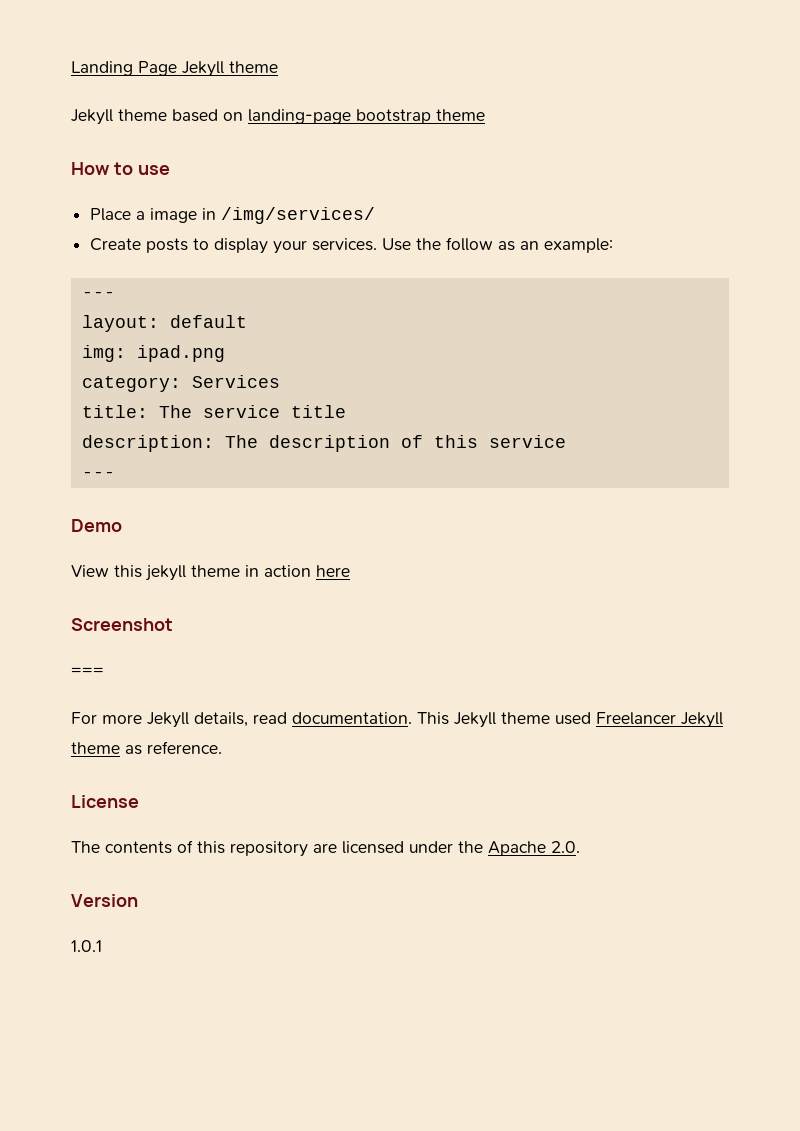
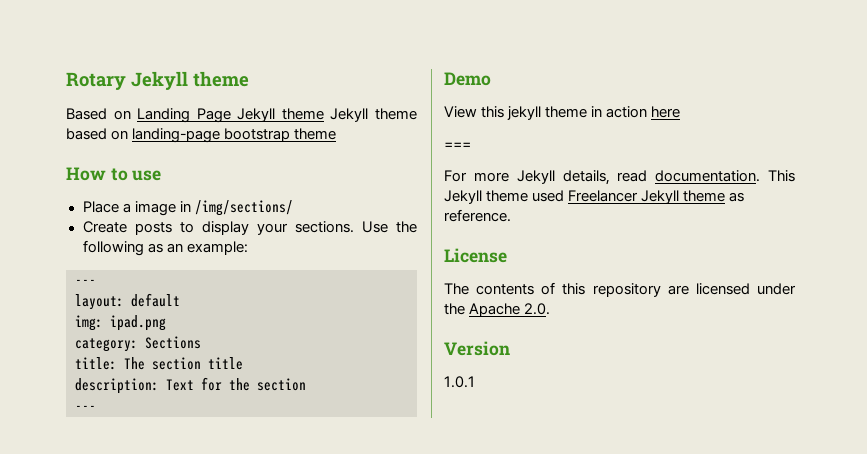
(71, 68) none -> [66,71,249,90] [66,108,131,120] Rotary Jekyll theme // Based on
(278, 67) // -> (324, 114) none
[221,207,376,224] /img/services/ -> [194,200,293,216] /img/sections/
[312,238,378,251] services. -> [294,221,354,233] sections.
[446,237,494,251] follow -> [82,240,144,256] following
[191,375,280,388] Services -> [145,336,201,349] Sections
[202,405,280,418] service -> [152,357,201,370] section
[224,435,566,452] The description of this service -> [166,377,306,391] Text for the section
[71,618,173,631] // Screenshot -> (681, 112) none

